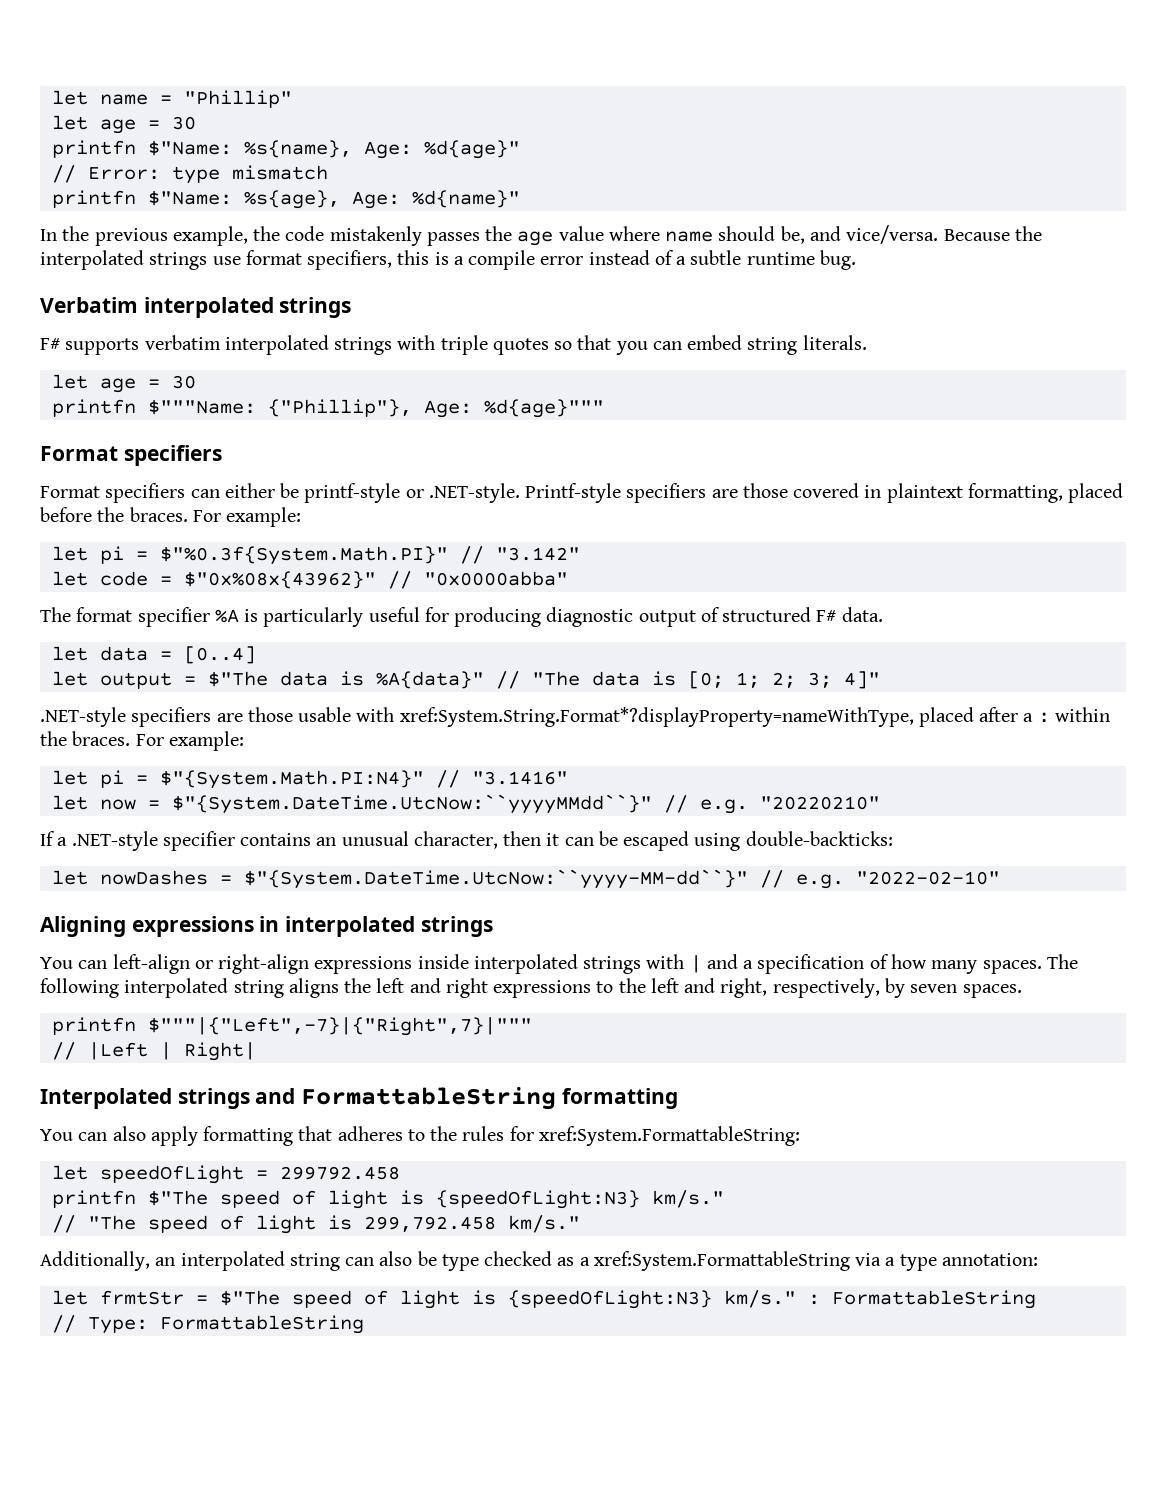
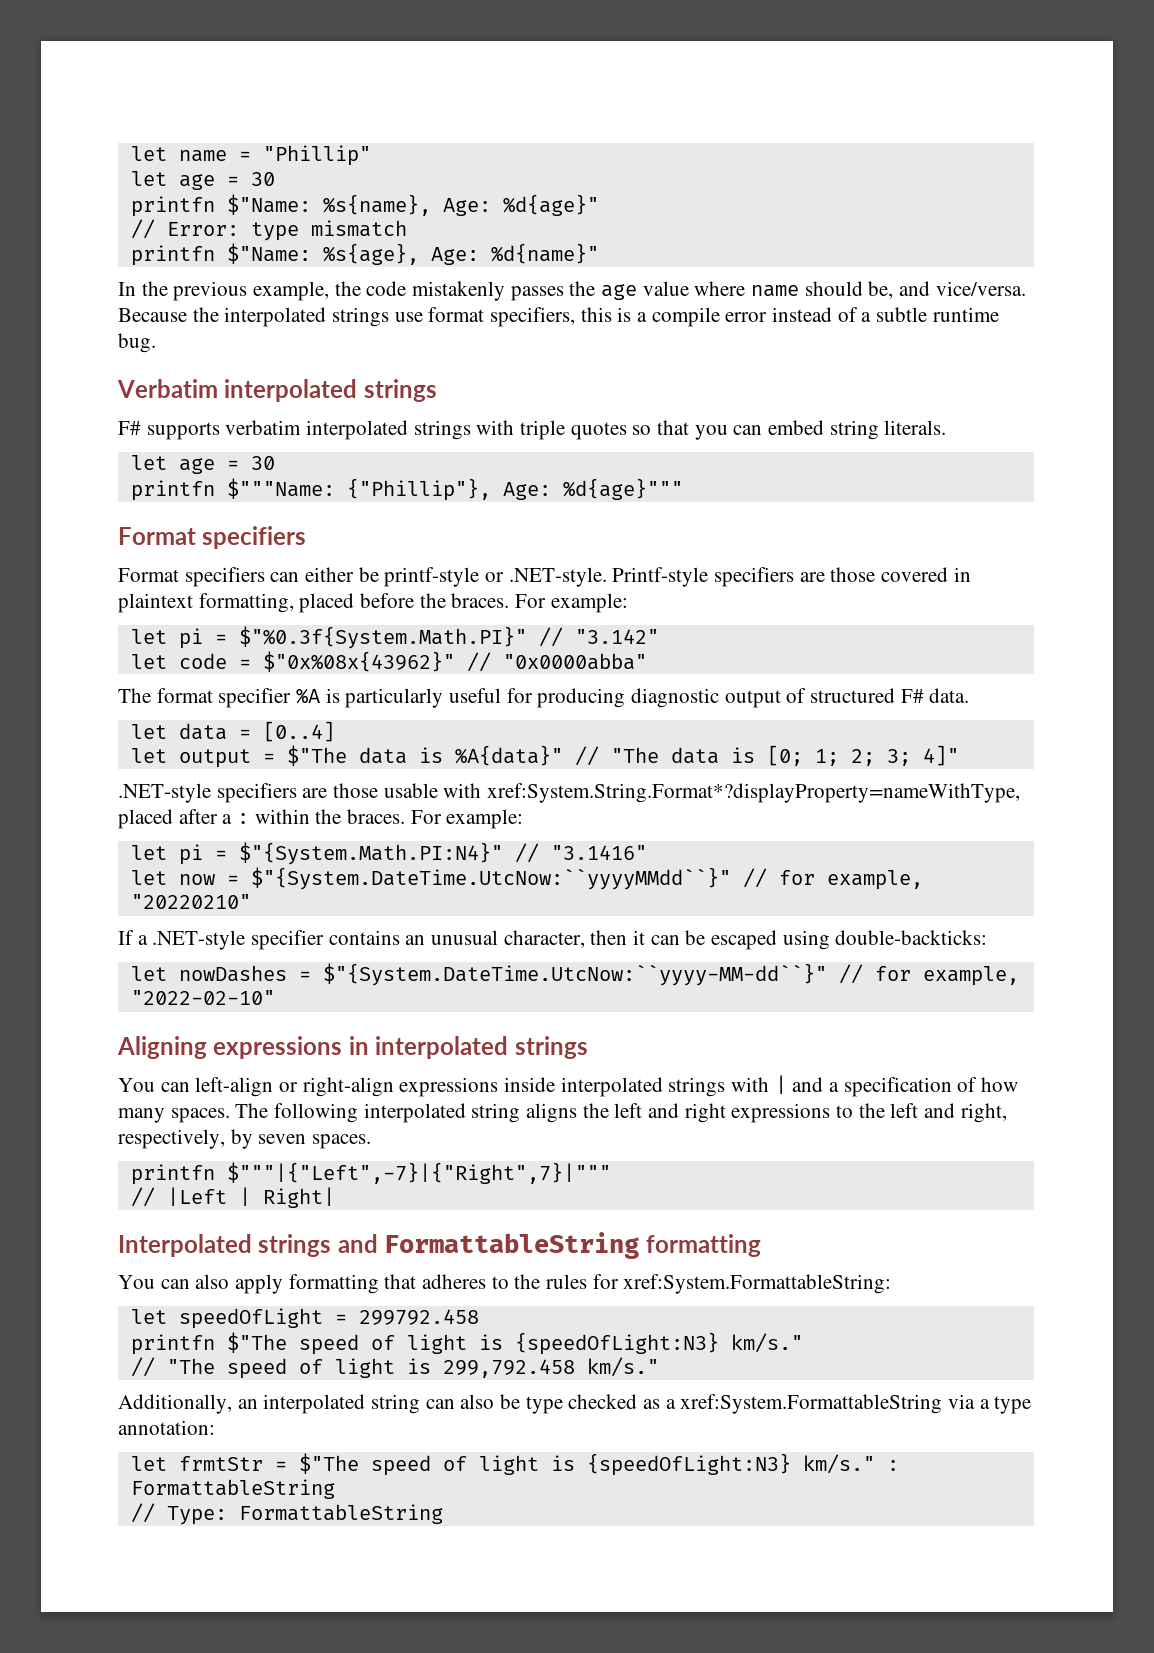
[699,799,748,814] e.g. -> [778,870,923,890] for example,
[795,874,844,889] e.g. -> [874,966,1019,986] for example,

